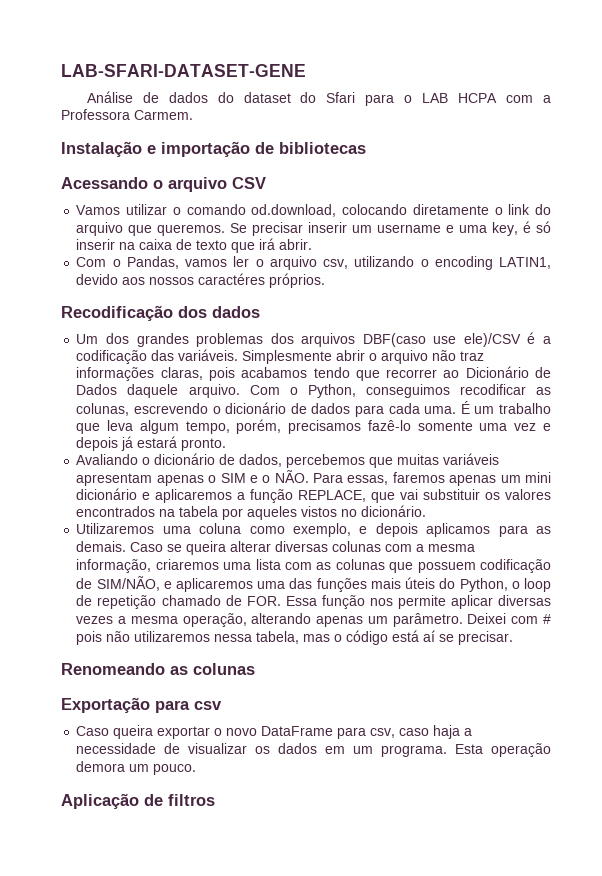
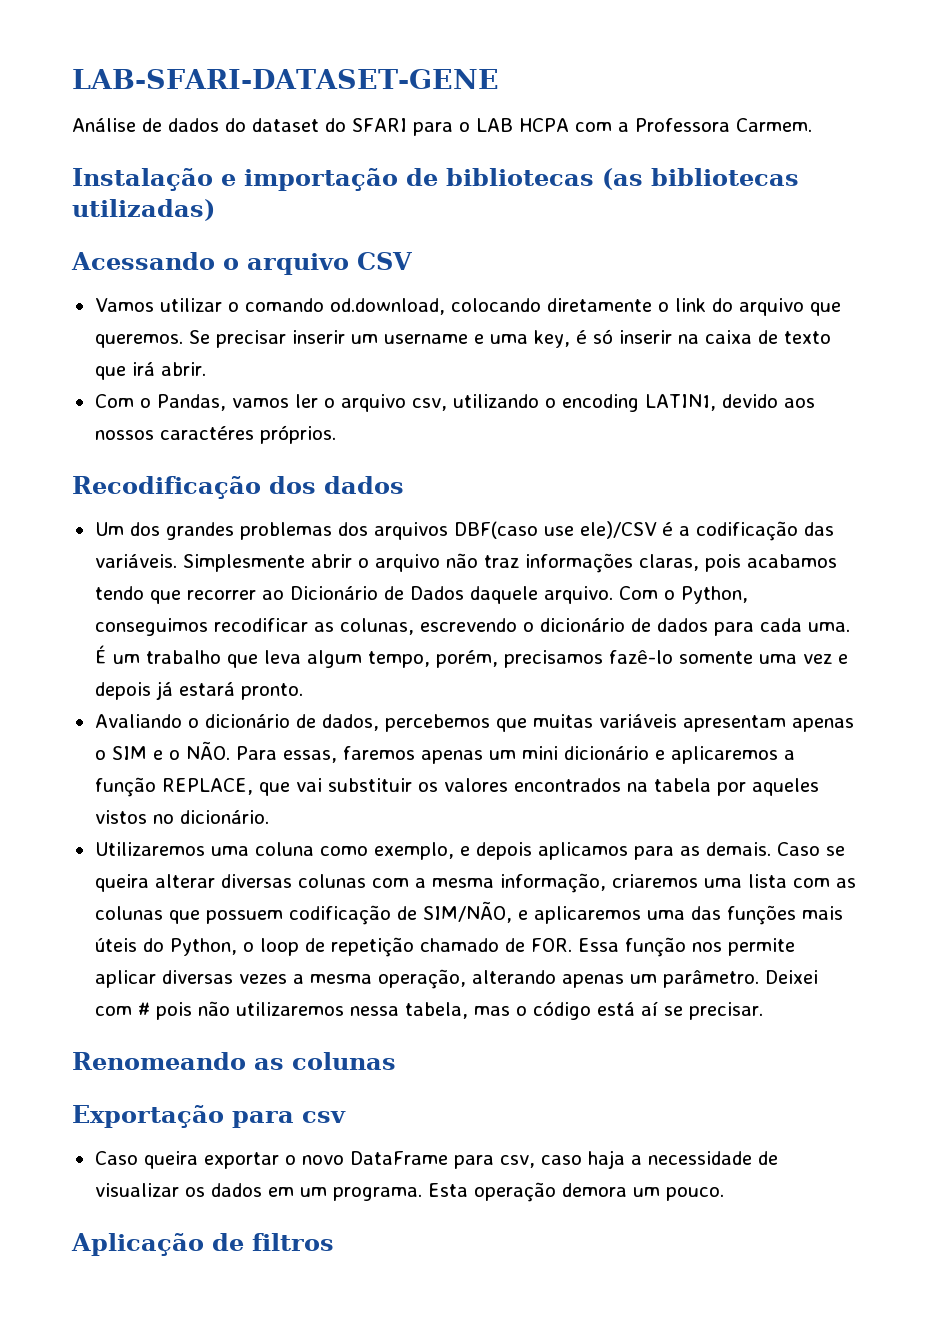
[326,92,356,103] Sfari -> [352,118,407,132] SFARI
(366, 148) none -> [602,168,799,190] [72,199,215,221] (as bibliotecas utilizadas)

